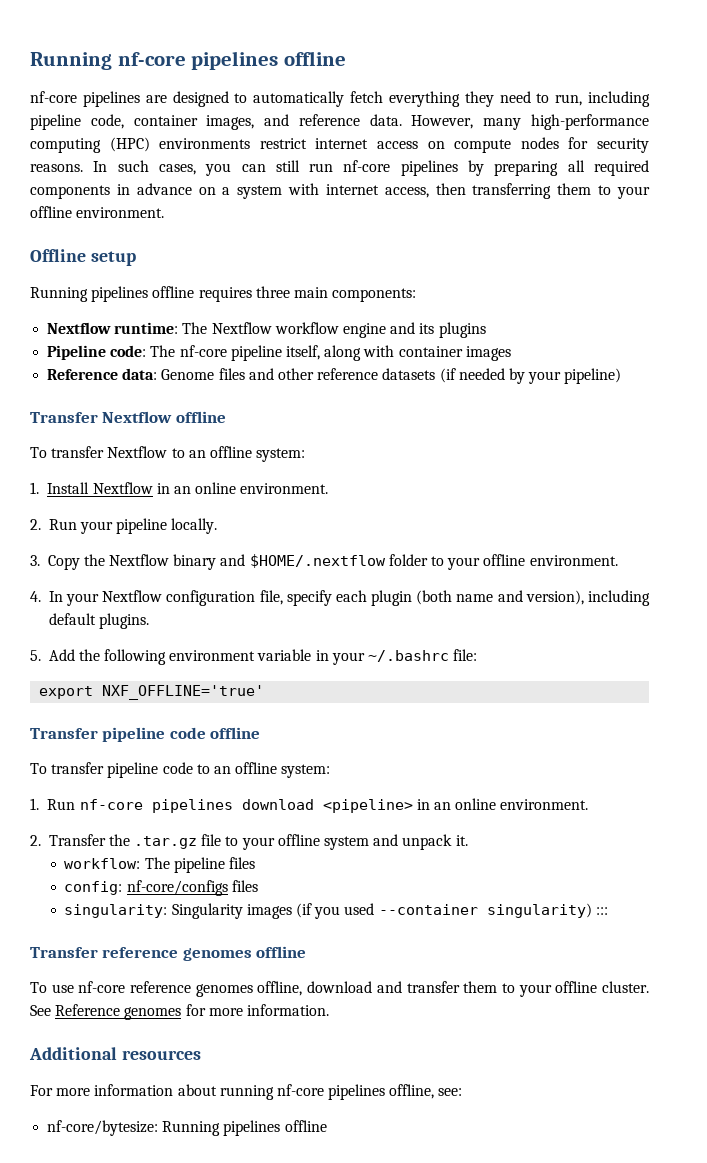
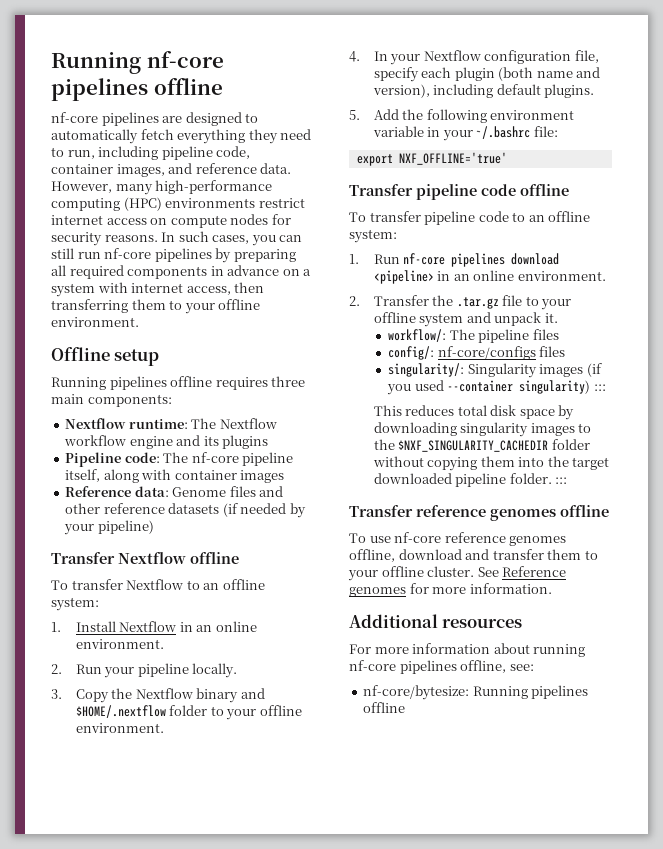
[64,858,141,869] workflow: -> [388,329,447,342] workflow/:
[64,881,123,895] config: -> [388,346,435,360] config/:
[64,904,168,918] singularity: -> [388,363,465,377] singularity/:
(608, 911) none -> [373,405,575,420] [373,422,592,437] [373,439,590,452] [372,456,610,471] [373,473,568,487] // This reduces total disk space by downloading singularity images to the $NXF_SINGULARITY_CACHEDIR folder without copying them into the target downloaded pipeline folder. :::

